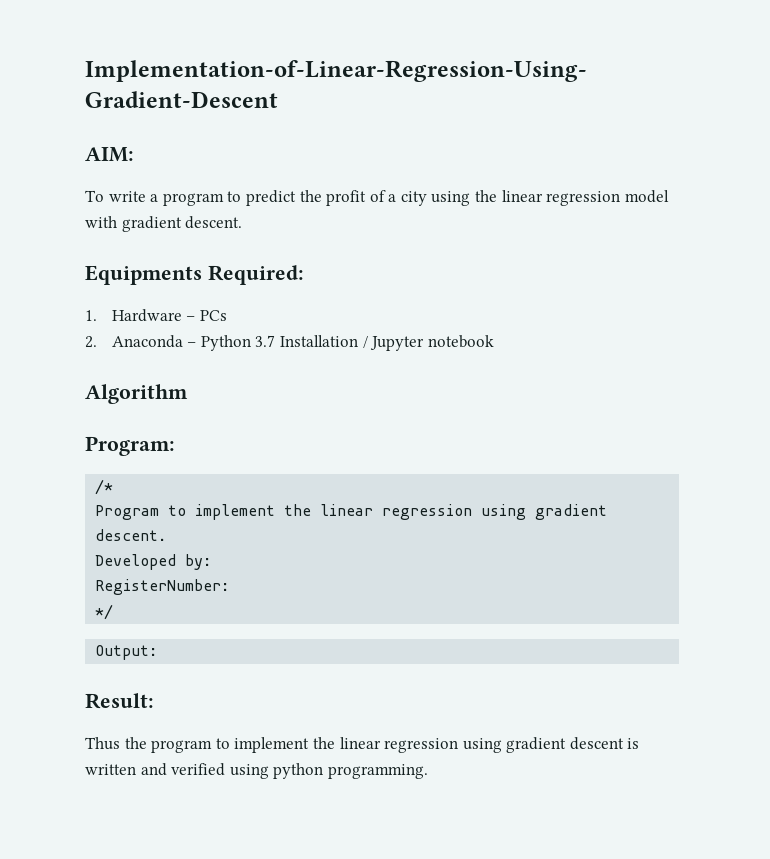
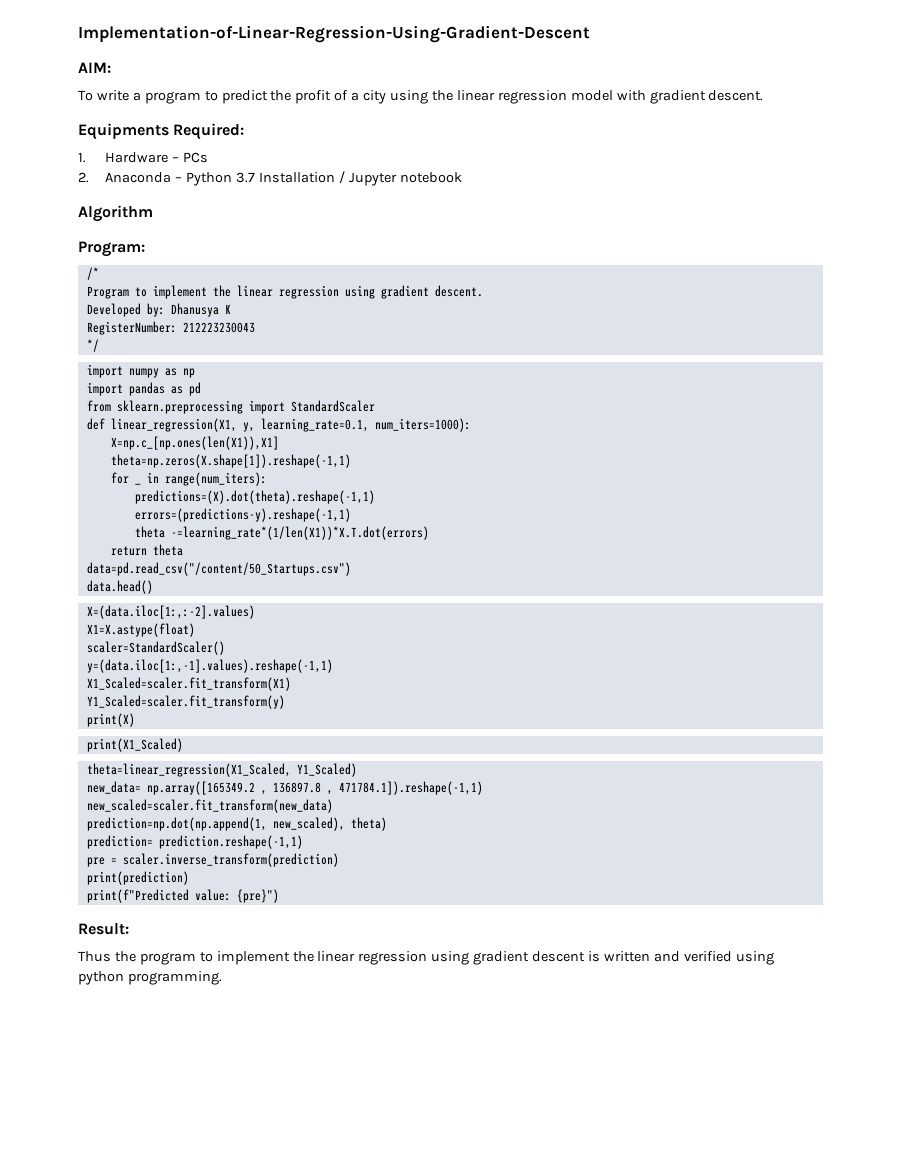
(212, 562) none -> [170,303,231,317] Dhanusya K
(230, 587) none -> [182,322,255,333] 212223230043
[95,645,158,660] Output: -> [86,364,195,378] [86,382,201,396] [86,400,375,414] [86,418,471,432] [110,436,279,450] [110,454,351,468] [110,472,141,485] [146,472,267,486] [134,490,375,504] [134,508,351,522] [134,526,429,540] [110,544,183,556] [86,562,351,576] [86,580,153,594] [86,605,255,619] [86,623,195,637] [86,641,225,655] [86,659,333,673] [86,677,291,691] [86,695,285,709] [86,713,135,727] [86,738,183,752] [86,763,357,777] [86,781,483,795] [86,799,333,813] [86,817,387,831] [86,835,303,849] [86,853,339,867] [86,871,189,885] [86,889,279,903] import numpy as np // import pandas as pd // from sklearn.preprocessing import StandardScaler // def linear_regression(X1, y, learning_rate=0.1, num_iters=1000): // X=np.c_[np.ones(len(X1)),X1] // theta=np.zeros(X.shape[1]).reshape(-1,1) // for _ in range(num_iters): // predictions=(X).dot(theta).reshape(-1,1) // errors=(predictions-y).reshape(-1,1) // theta -=learning_rate*(1/len(X1))*X.T.dot(errors) // return theta // data=pd.read_csv("/content/50_Startups.csv") // data.head() // X=(data.iloc[1:,:-2].values) // X1=X.astype(float) // scaler=StandardScaler() // y=(data.iloc[1:,-1].values).reshape(-1,1) // X1_Scaled=scaler.fit_transform(X1) // Y1_Scaled=scaler.fit_transform(y) // print(X) // print(X1_Scaled) // theta=linear_regression(X1_Scaled, Y1_Scaled) // new_data= np.array([165349.2 , 136897.8 , 471784.1]).reshape(-1,1) // new_scaled=scaler.fit_transform(new_data) // prediction=np.dot(np.append(1, new_scaled), theta) // prediction= prediction.reshape(-1,1) // pre = scaler.inverse_transform(prediction) // print(prediction) // print(f"Predicted value: {pre}")

